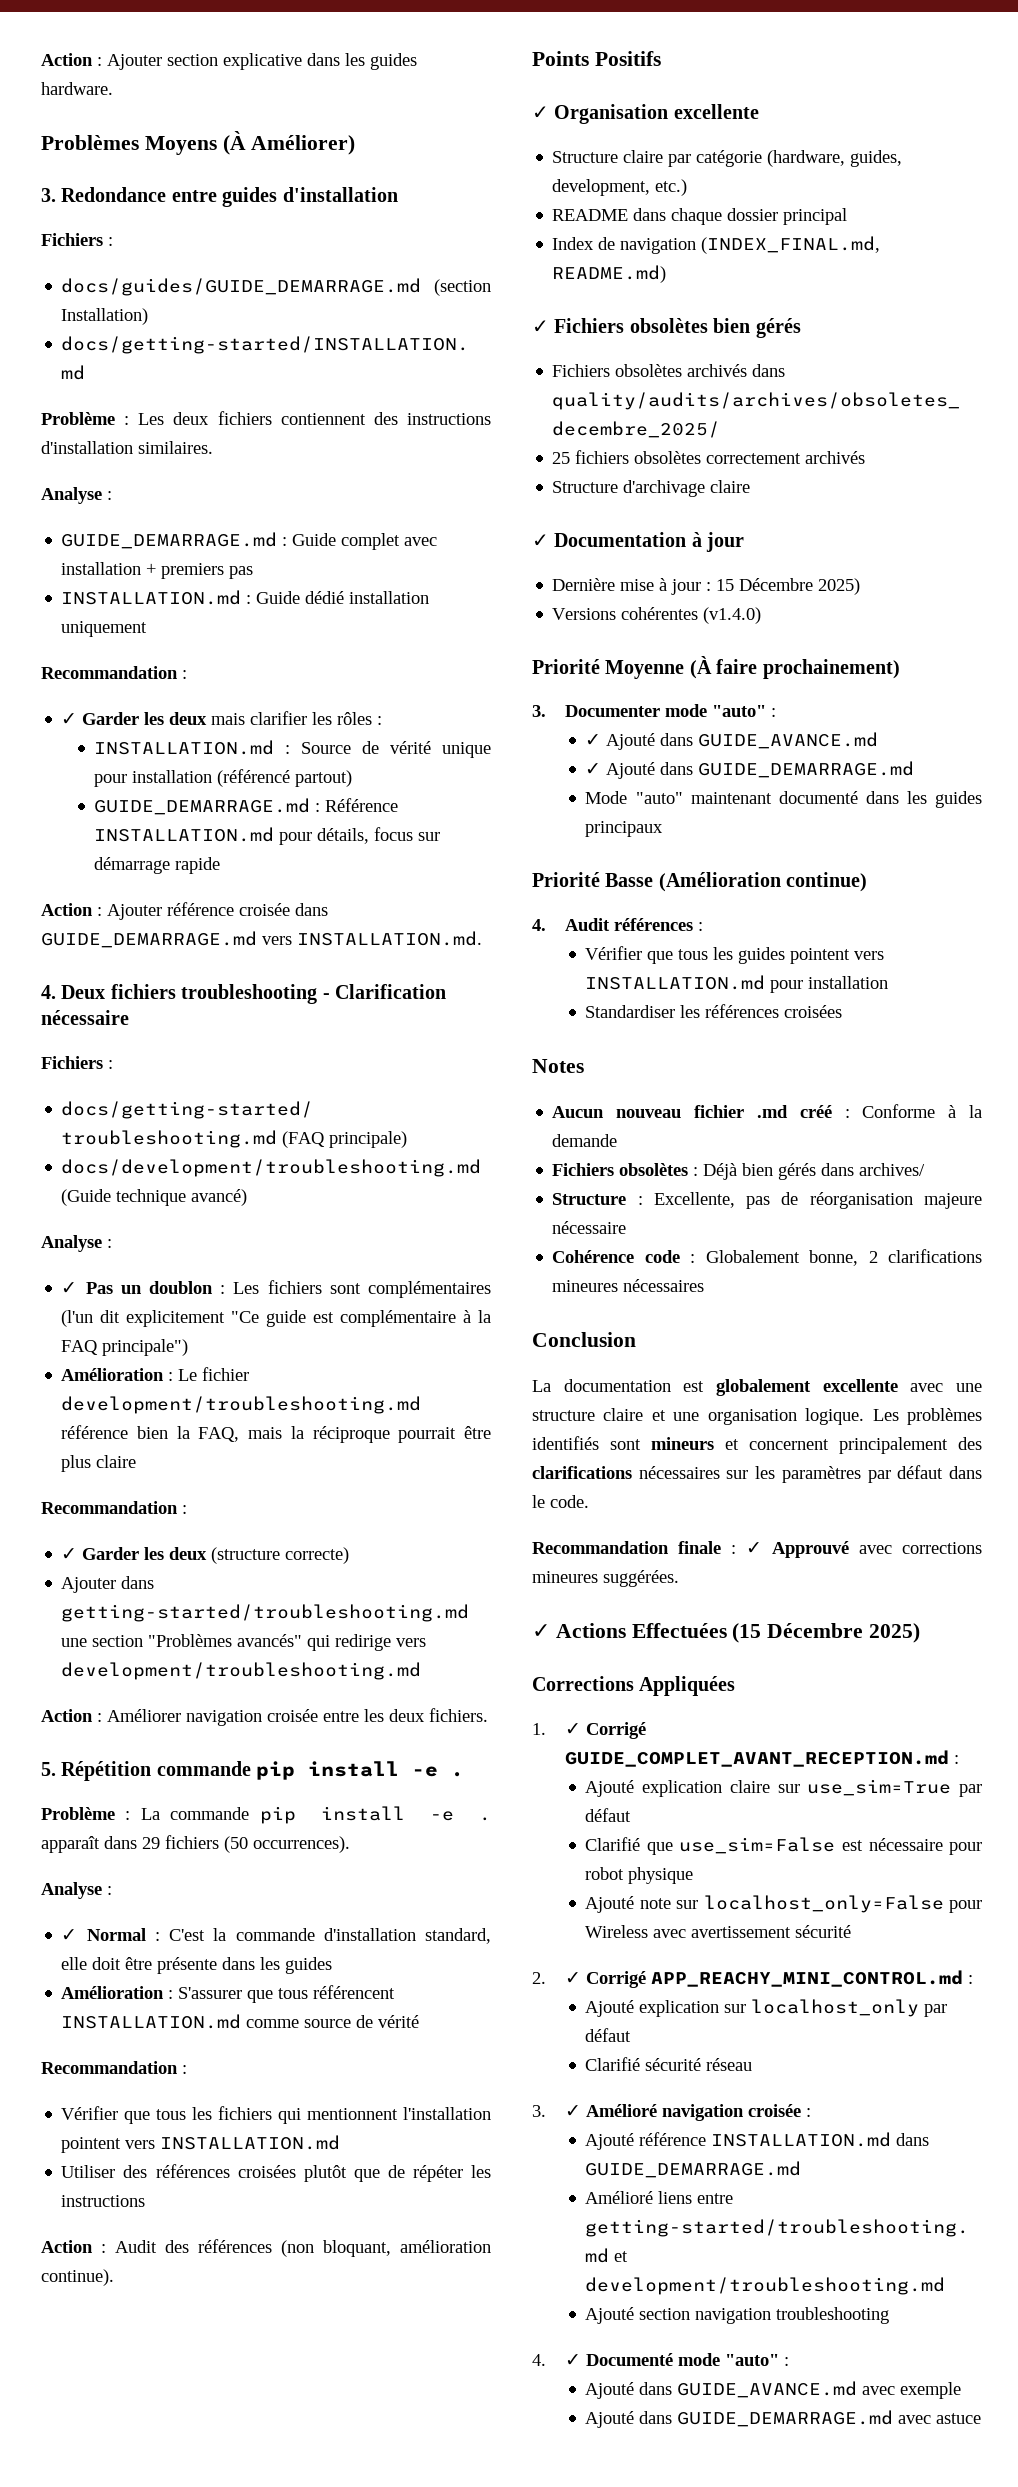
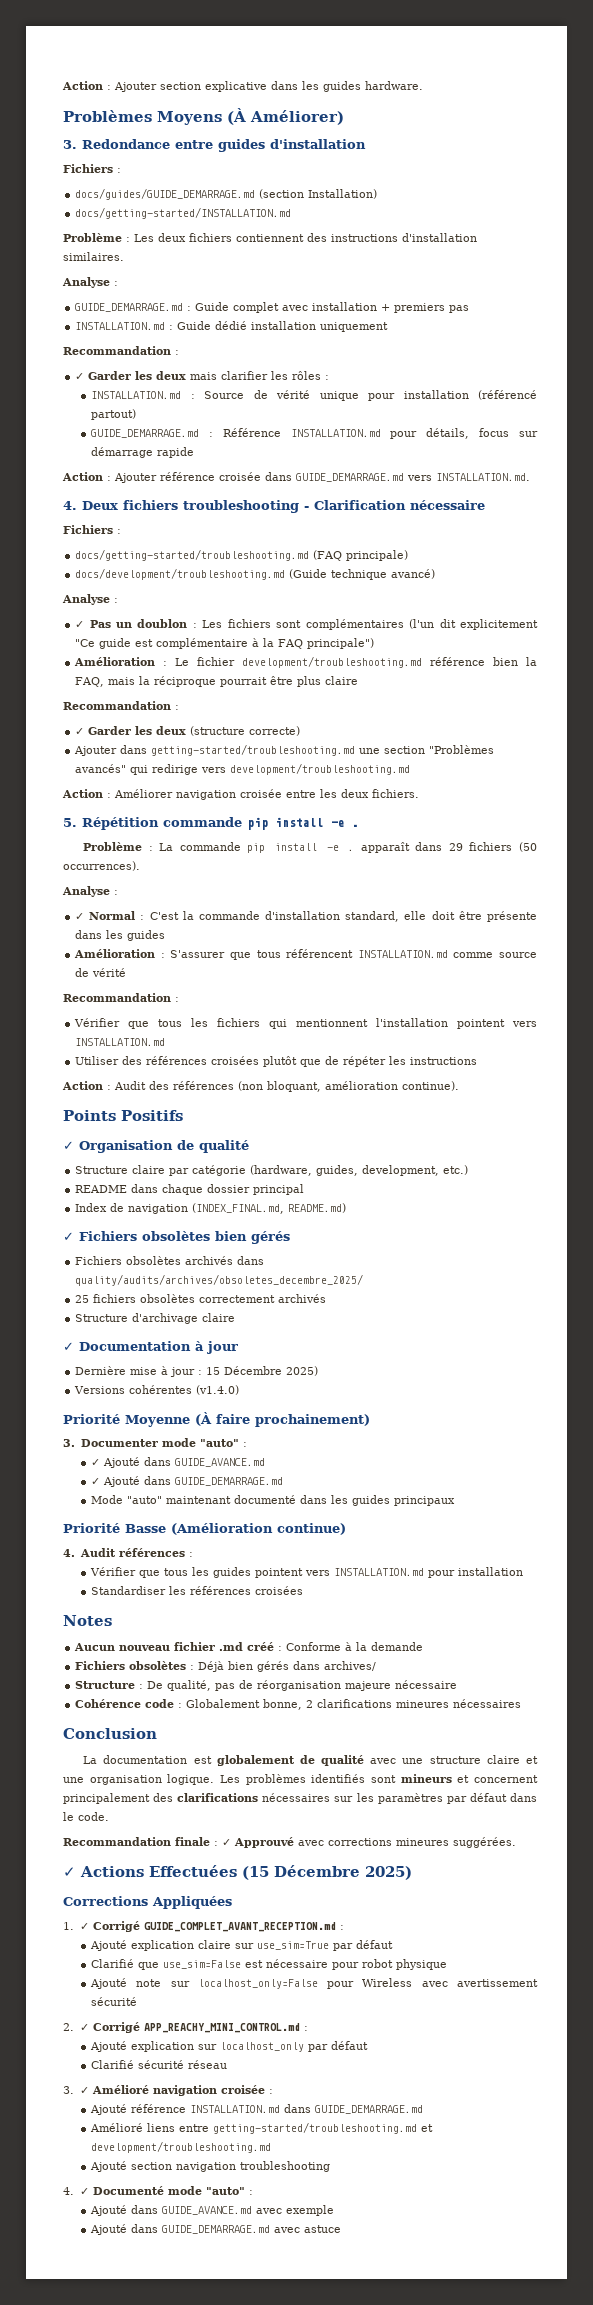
[673,104,759,119] excellente -> [177,1140,249,1153] de qualité
[653,1192,735,1208] Excellente, -> [147,1680,212,1691] De qualité,
[822,1379,898,1392] excellente -> [299,1755,365,1766] de qualité

